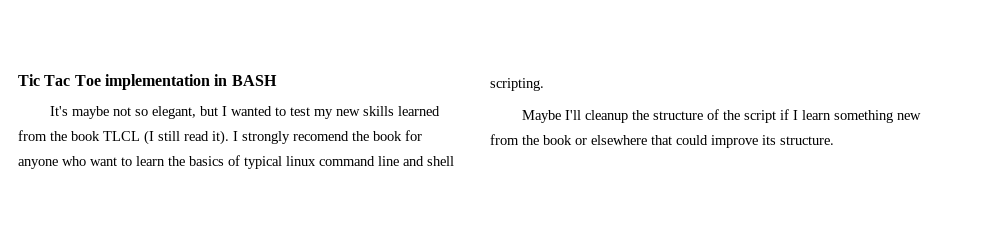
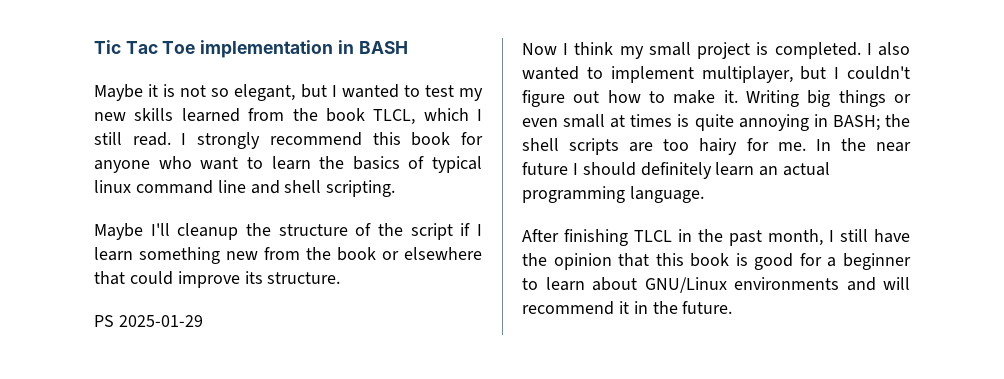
[49,106,109,119] It's maybe -> [94,84,176,101] Maybe it is
[103,130,369,145] TLCL (I still read it). I strongly recomend the -> [373,108,482,125] [94,132,401,149] TLCL, which I still read. I strongly recommend this
(834, 140) none -> [94,315,203,327] [522,42,910,59] [522,66,910,83] [522,90,911,107] [522,114,910,131] [522,138,911,155] [522,162,831,179] [522,186,704,203] [522,229,910,246] [522,253,911,270] [522,277,910,293] [522,301,733,315] // PS 2025-01-29 // Now I think my small project is completed. I also wanted to implement multiplayer, but I couldn't figure out how to make it. Writing big things or even small at times is quite annoying in BASH; the shell scripts are too hairy for me. In the near future I should definitely learn an actual programming language. // After finishing TLCL in the past month, I still have the opinion that this book is good for a beginner to learn about GNU/Linux environments and will recommend it in the future.

